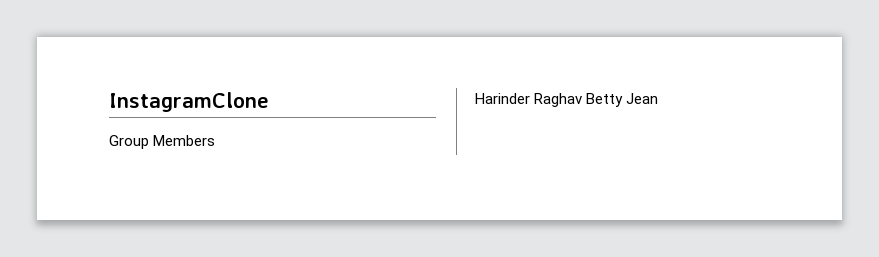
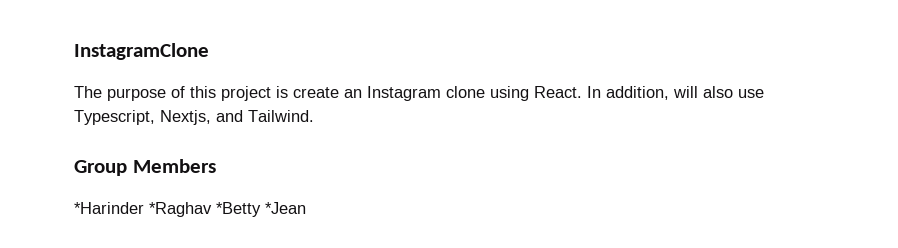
[109,135,216,149] [475,93,659,107] Group Members // Harinder Raghav Betty Jean -> [74,86,764,101] [74,110,314,125] [74,159,216,176] [74,202,306,217] The purpose of this project is create an Instagram clone using React. In addition, will also use Typescript, Nextjs, and Tailwind. // Group Members // *Harinder *Raghav *Betty *Jean

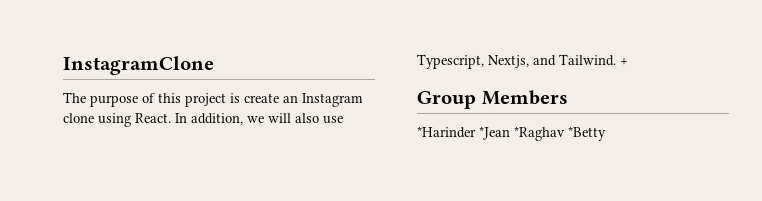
(669, 93) none -> [247,116,264,123] we
(314, 116) none -> [620,58,628,65] +
(144, 208) none -> [479,126,510,140] *Jean
[265,202,306,214] *Jean -> (606, 133) none

